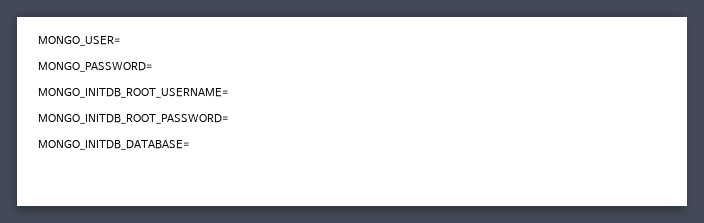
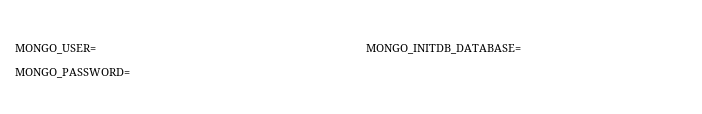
[38,88,228,98] [38,114,228,124] // MONGO_INITDB_ROOT_USERNAME= // MONGO_INITDB_ROOT_PASSWORD= -> (130, 73) none

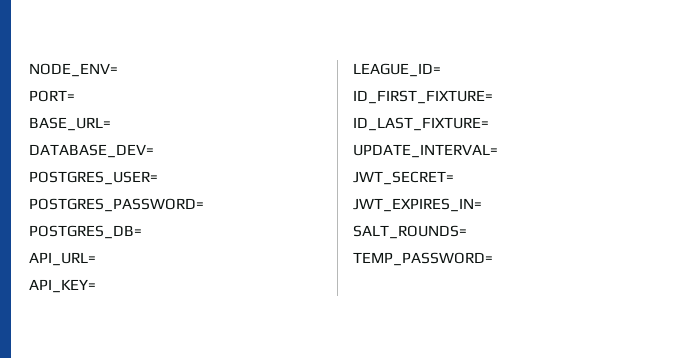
[15,44,96,54] [15,68,130,78] [366,44,521,54] MONGO_USER= // MONGO_PASSWORD= // MONGO_INITDB_DATABASE= -> [29,63,118,77] [29,90,75,102] [29,117,111,131] [29,144,154,158] [29,171,158,185] [29,198,204,212] [29,225,142,239] [29,252,96,266] [29,279,96,293] [353,63,441,77] [353,90,493,104] [353,117,489,131] [353,144,498,158] [353,171,454,185] [353,198,482,212] [353,225,467,239] [353,252,493,266] NODE_ENV= // PORT= // BASE_URL= // DATABASE_DEV= // POSTGRES_USER= // POSTGRES_PASSWORD= // POSTGRES_DB= // API_URL= // API_KEY= // LEAGUE_ID= // ID_FIRST_FIXTURE= // ID_LAST_FIXTURE= // UPDATE_INTERVAL= // JWT_SECRET= // JWT_EXPIRES_IN= // SALT_ROUNDS= // TEMP_PASSWORD=

